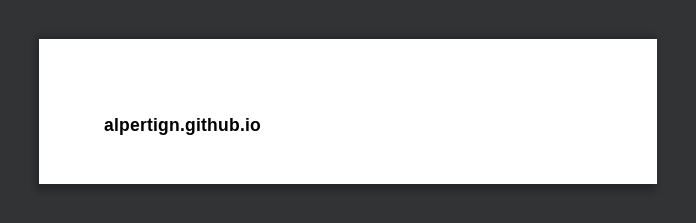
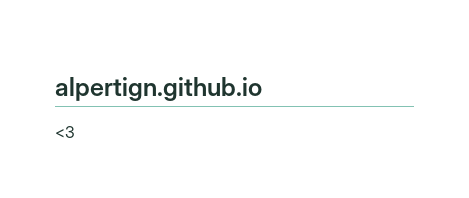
(261, 126) none -> [55,126,75,138] // <3

